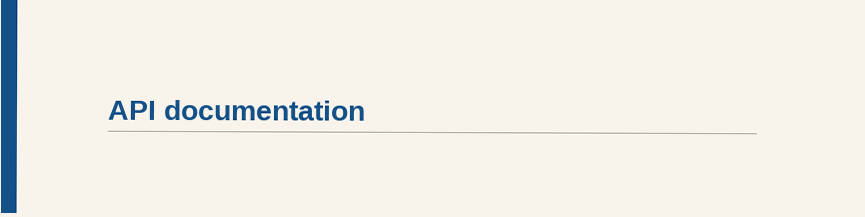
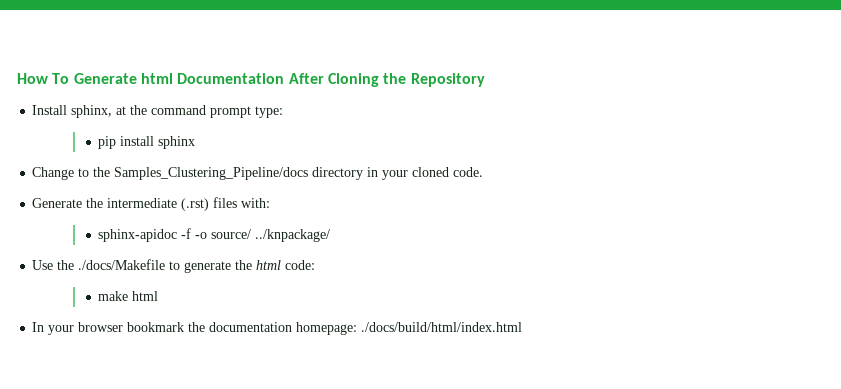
[107,99,366,121] API documentation -> [17,73,485,87] [32,105,284,118] [98,136,196,149] [32,167,484,180] [32,197,271,211] [98,228,331,242] [32,259,316,273] [98,291,159,301] [32,322,523,335] How To Generate html Documentation After Cloning the Repository // Install sphinx, at the command prompt type: // pip install sphinx // Change to the Samples_Clustering_Pipeline/docs directory in your cloned code. // Generate the intermediate (.rst) files with: // sphinx-apidoc -f -o source/ ../knpackage/ // Use the ./docs/Makefile to generate the html code: // make html // In your browser bookmark the documentation homepage: ./docs/build/html/index.html

